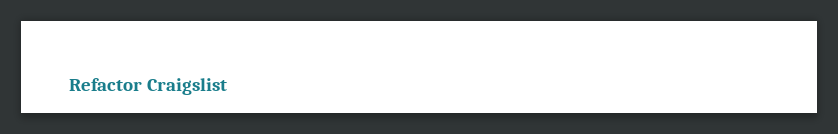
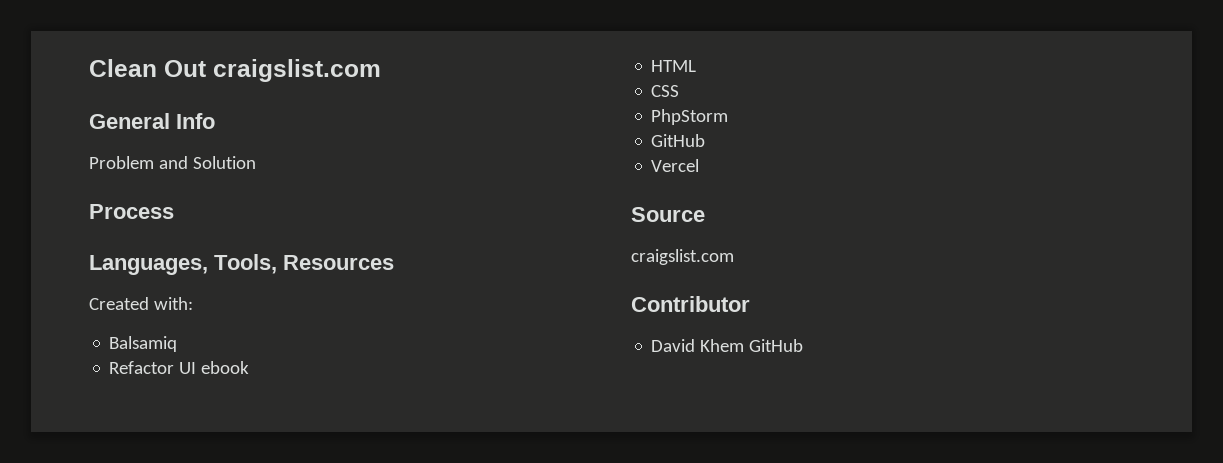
[69,78,227,95] Refactor Craigslist -> [89,59,381,82] [89,113,215,129] [89,156,256,169] [89,204,174,219] [89,254,394,275] [89,297,193,310] [109,336,178,352] [109,361,250,374] [651,60,697,72] [651,85,680,97] [651,109,729,125] [651,134,706,147] [651,159,700,172] [631,207,705,222] [631,249,734,265] [631,296,750,312] [651,339,804,352] Clean Out craigslist.com // General Info // Problem and Solution // Process // Languages, Tools, Resources // Created with: // Balsamiq // Refactor UI ebook // HTML // CSS // PhpStorm // GitHub // Vercel // Source // craigslist.com // Contributor // David Khem GitHub

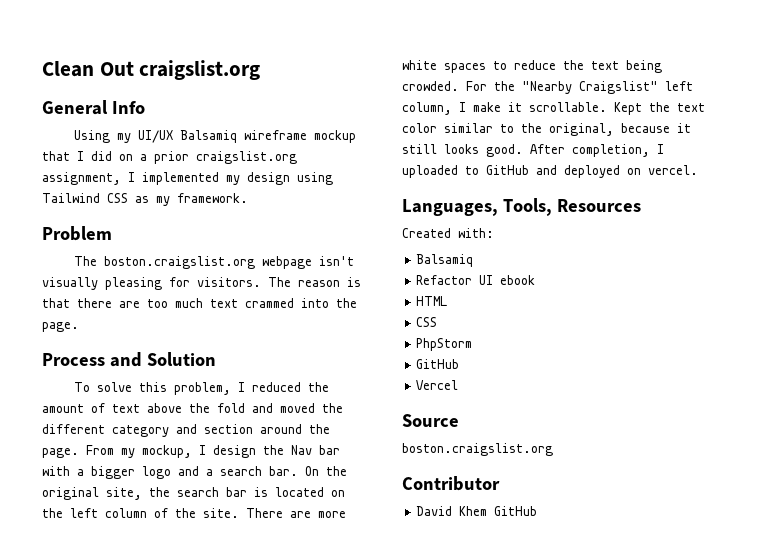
[213,59,381,82] craigslist.com -> [139,60,261,80] craigslist.org
[89,156,256,169] [89,204,174,219] Problem and Solution // Process -> [74,130,357,143] [42,151,297,164] [42,172,333,185] [42,193,248,206] [42,226,112,241] [74,256,355,269] [42,277,361,290] [42,298,357,308] [42,322,79,332] [42,352,216,367] [74,382,330,395] [42,403,343,413] [42,424,330,437] [42,445,340,458] [42,466,347,479] [42,487,345,500] [42,508,346,518] [402,60,662,73] [402,81,693,94] [402,102,705,115] [402,123,691,136] [402,144,664,157] [402,165,698,178] Using my UI/UX Balsamiq wireframe mockup that I did on a prior craigslist.org assignment, I implemented my design using Tailwind CSS as my framework. // Problem // The boston.craigslist.org webpage isn't visually pleasing for visitors. The reason is that there are too much text crammed into the page. // Process and Solution // To solve this problem, I reduced the amount of text above the fold and moved the different category and section around the page. From my mockup, I design the Nav bar with a bigger logo and a search bar. On the original site, the search bar is located on the left column of the site. There are more white spaces to reduce the text being crowded. For the "Nearby Craigslist" left column, I make it scrollable. Kept the text color similar to the original, because it still looks good. After completion, I uploaded to GitHub and deployed on vercel.
[631,249,734,265] craigslist.com -> [402,443,553,456] boston.craigslist.org

